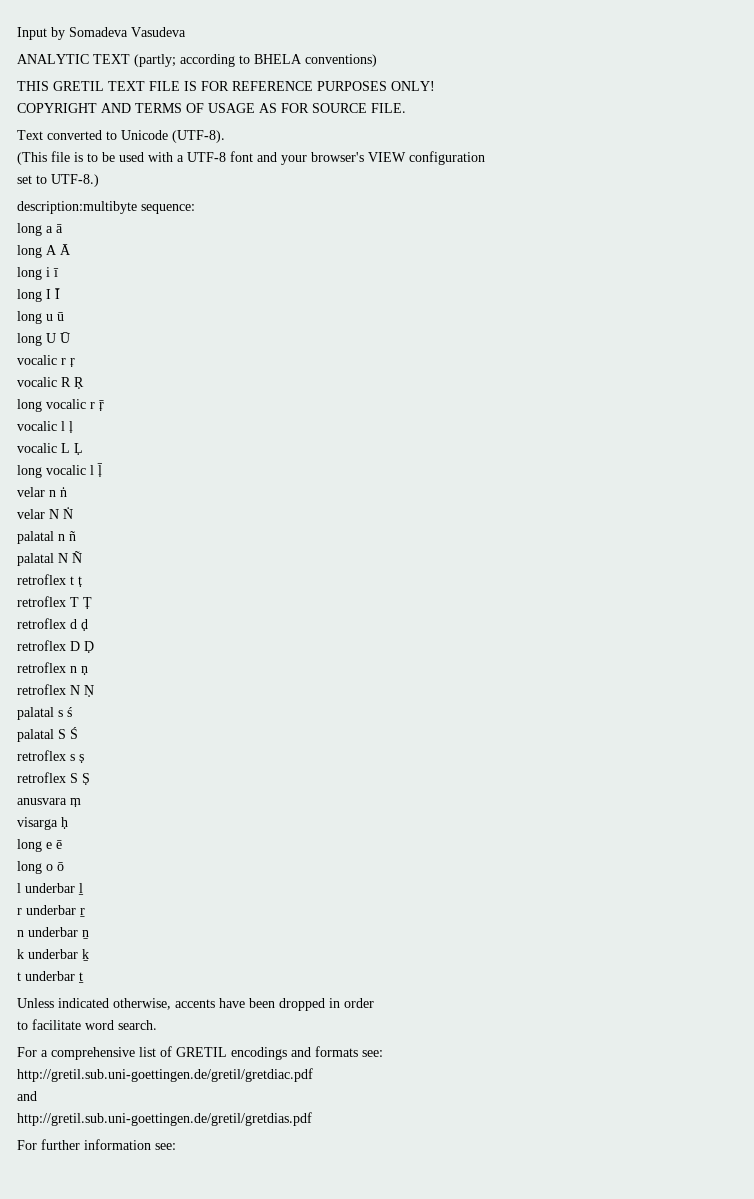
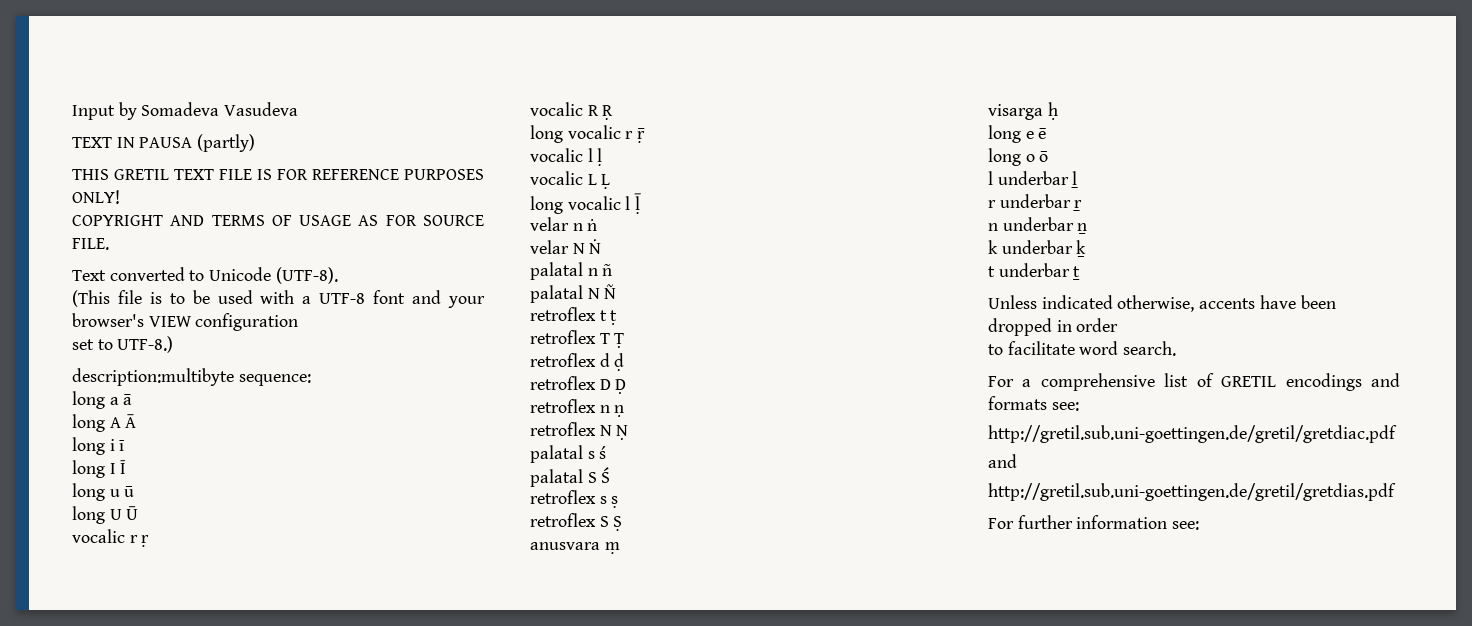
[17,54,377,67] ANALYTIC TEXT (partly; according to BHELA conventions) -> [72,134,256,152] TEXT IN PAUSA (partly)

